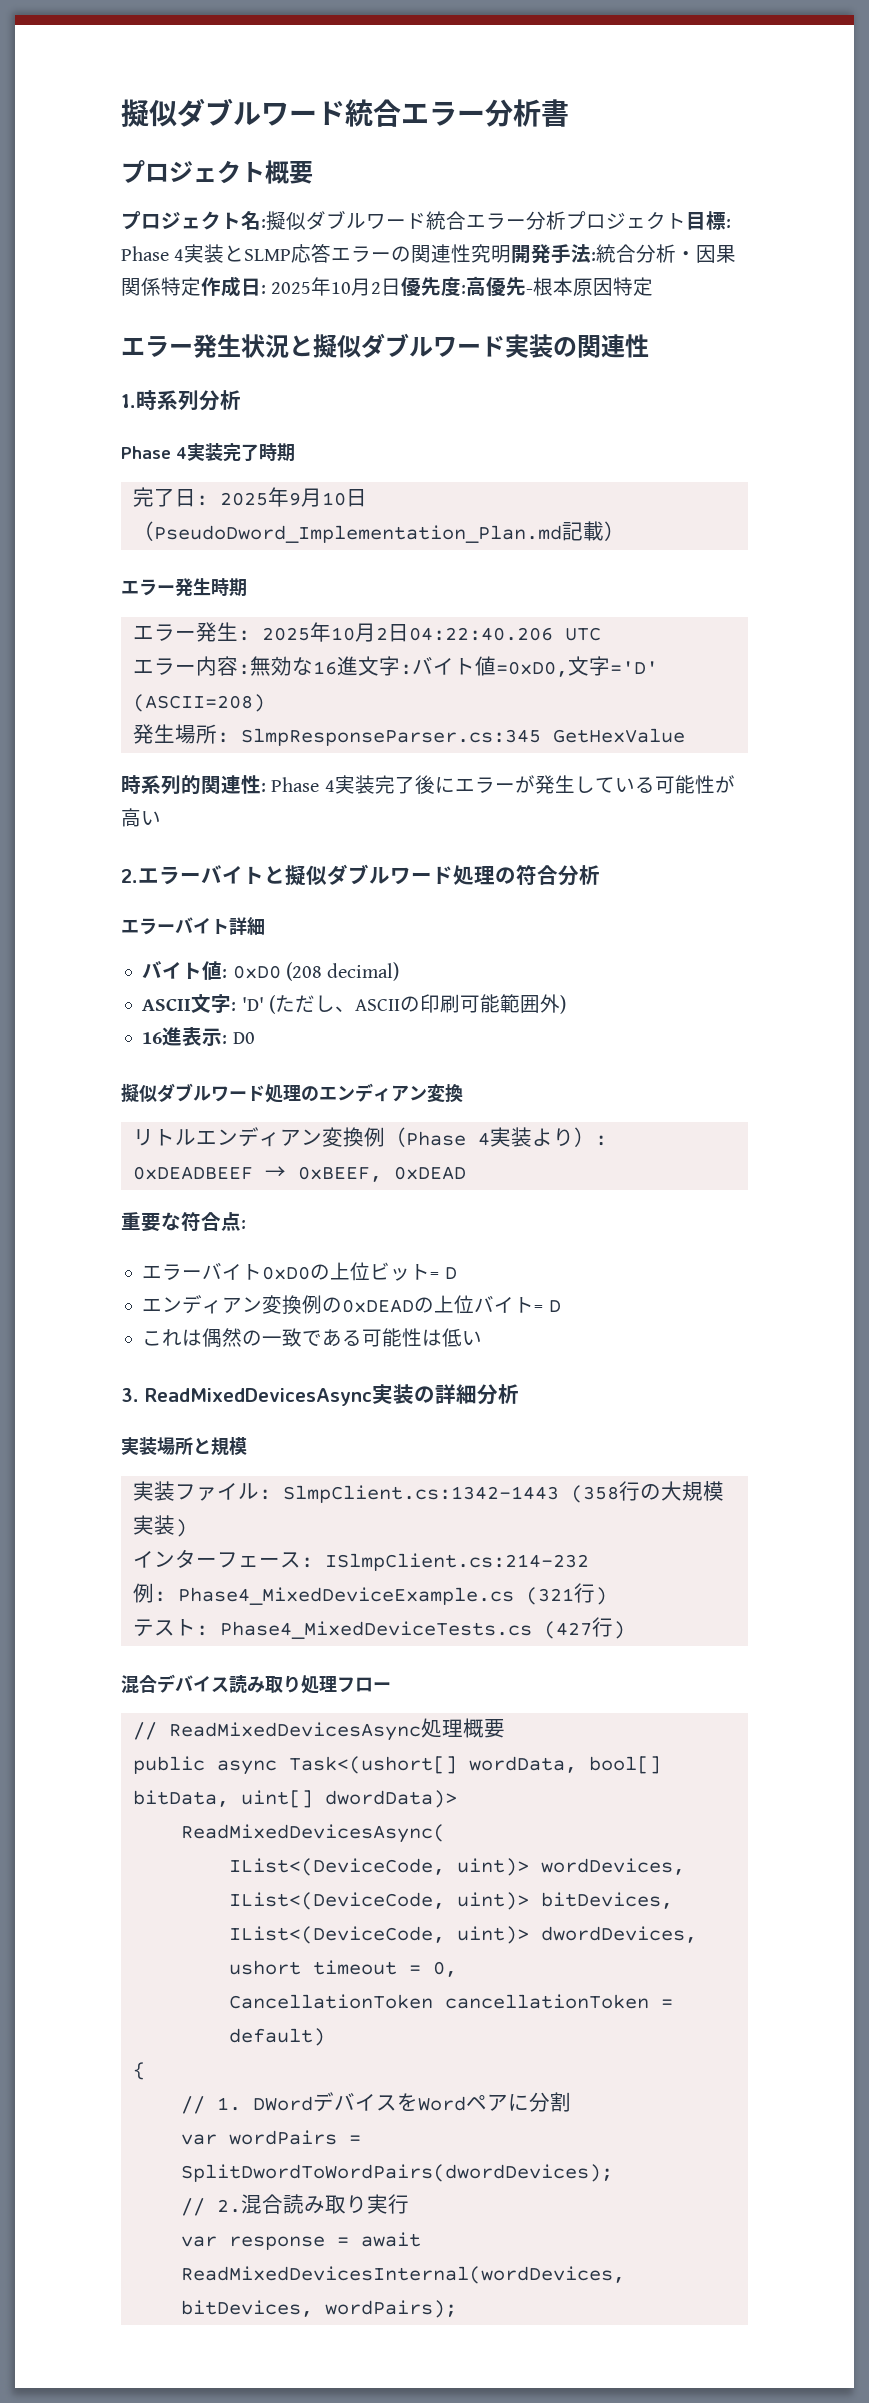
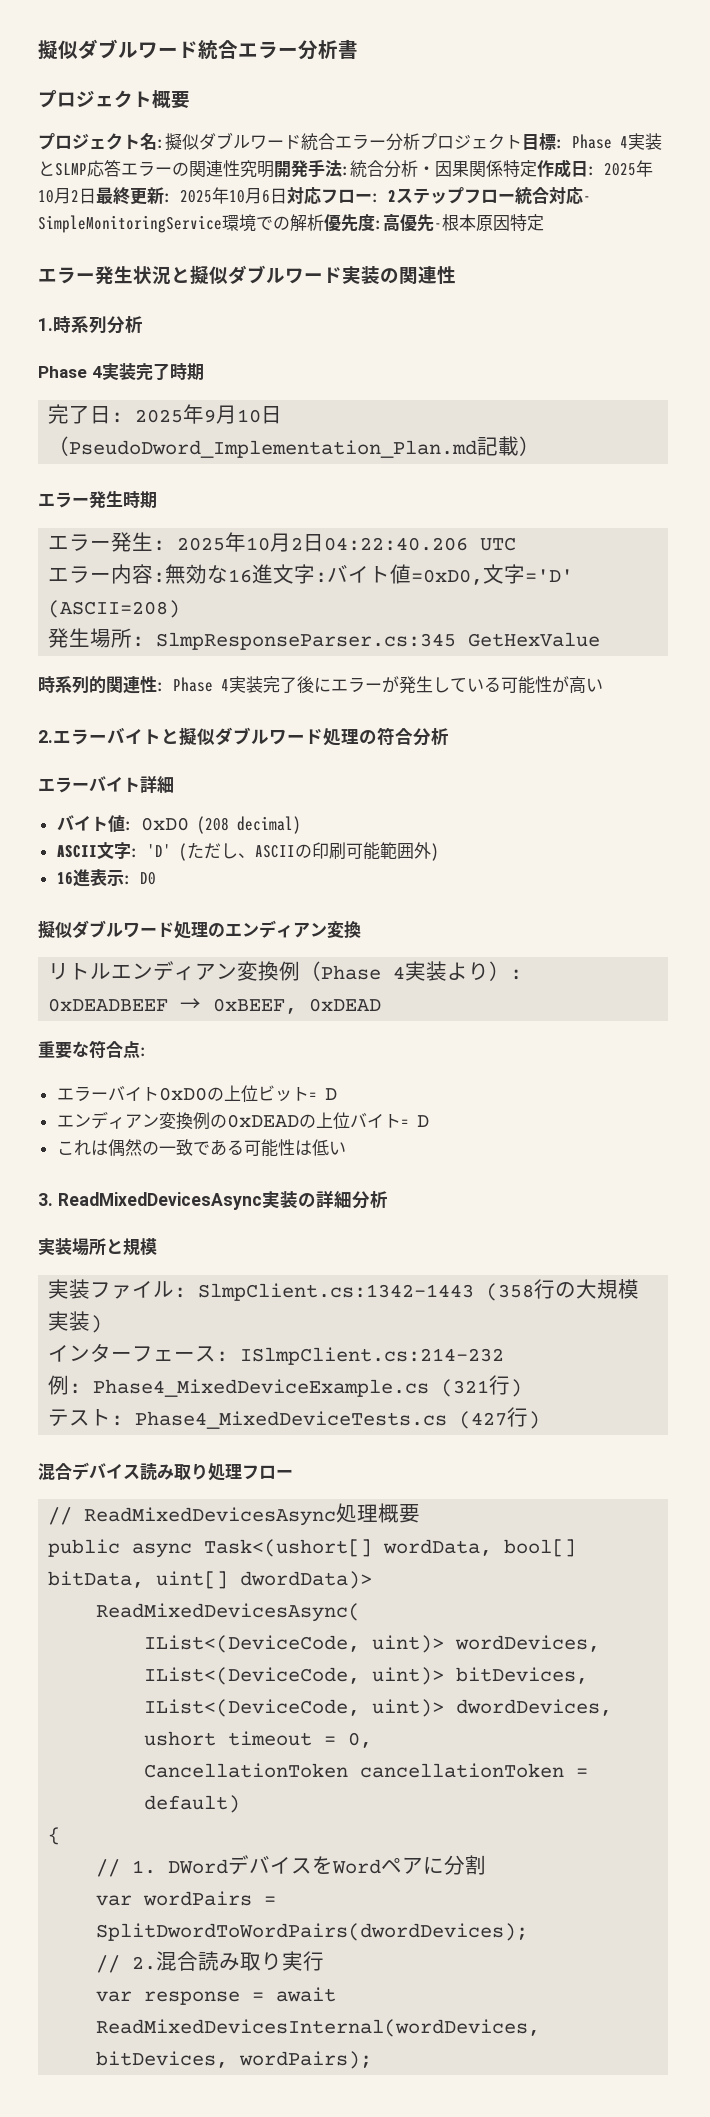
(402, 287) none -> [96,187,591,205] [38,214,324,233] 最終更新: 2025年10月6日対応フロー: 2ステップフロー統合対応- SimpleMonitoringService環境での解析

